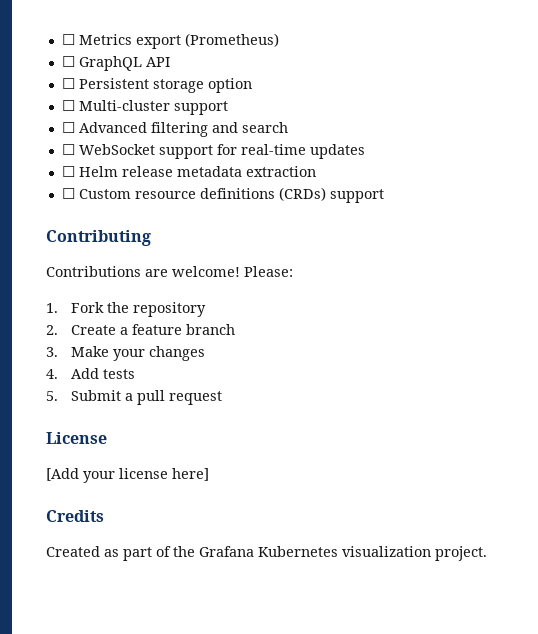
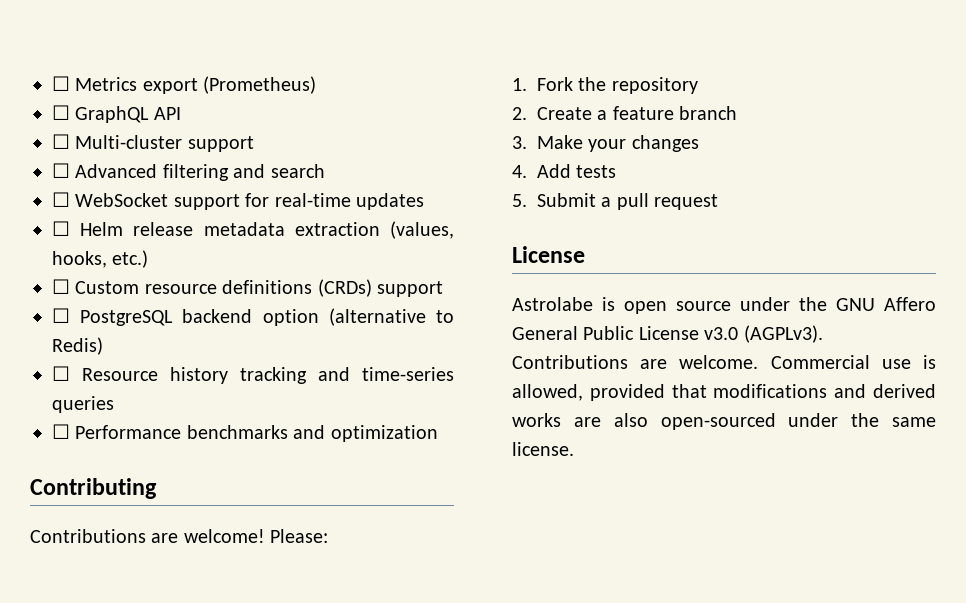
[61,78,252,93] // ☐ Persistent storage option -> (181, 113) none
(316, 171) none -> [390,221,454,239] [52,250,149,268] (values, hooks, etc.)
(384, 196) none -> [52,308,454,326] [52,337,103,355] [52,366,454,384] [52,396,114,413] [52,424,438,442] // ☐ PostgreSQL backend option (alternative to Redis) // ☐ Resource history tracking and time-series queries // ☐ Performance benchmarks and optimization
[46,468,209,483] [46,510,104,522] [46,546,487,561] [Add your license here] // Credits // Created as part of the Grafana Kubernetes visualization project. -> [512,297,936,314] [512,325,823,343] [512,355,936,369] [512,384,936,401] [512,413,936,430] [512,442,574,456] Astrolabe is open source under the GNU Affero General Public License v3.0 (AGPLv3). Contributions are welcome. Commercial use is allowed, provided that modifications and derived works are also open-sourced under the same license.

